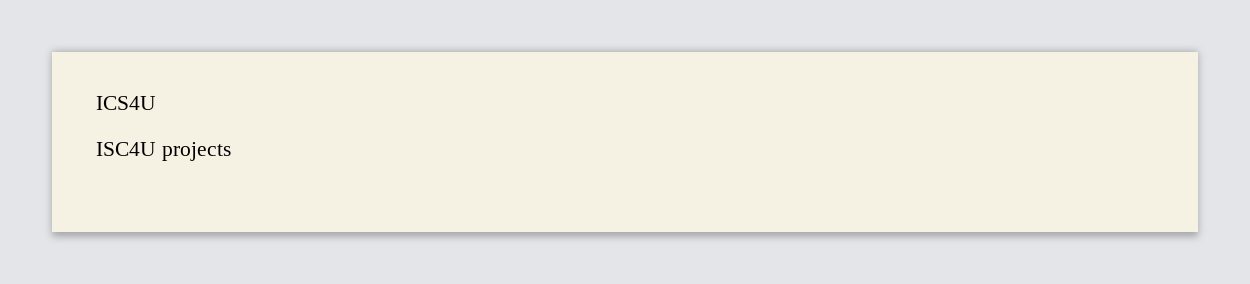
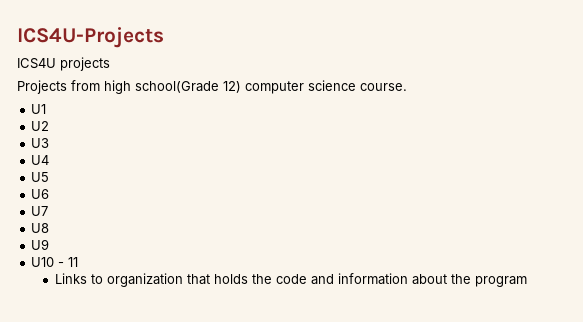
(96, 103) none -> [17,27,164,48] ICS4U-Projects //
[96,142,231,161] // ISC4U projects -> [60,57,110,71] [17,80,407,94] [31,104,47,114] [31,121,50,131] [31,138,50,148] [31,155,50,165] [31,172,50,182] [31,189,50,199] [31,206,49,216] [31,223,50,233] [31,239,50,250] [31,257,79,267] [54,273,527,287] projects // Projects from high school(Grade 12) computer science course. // U1 // U2 // U3 // U4 // U5 // U6 // U7 // U8 // U9 // U10 - 11 // Links to organization that holds the code and information about the program

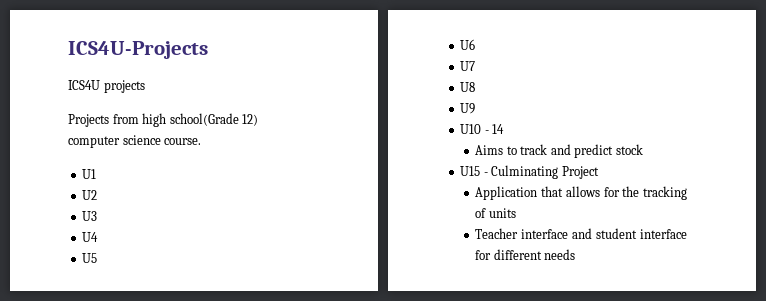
[68,257,79,267] [54,273,527,287] 11 // Links to organization that holds the code and information about the program -> [492,124,505,134] [475,144,643,158] [460,165,599,179] [475,186,687,200] [475,208,516,218] [475,228,687,239] [475,249,576,260] 14 // Aims to track and predict stock // U15 - Culminating Project // Application that allows for the tracking of units // Teacher interface and student interface for different needs

